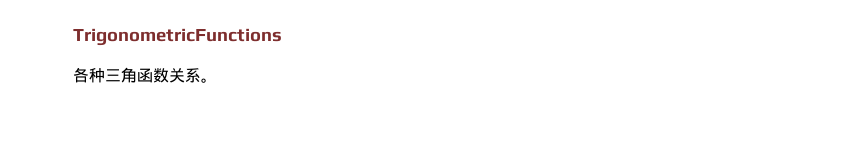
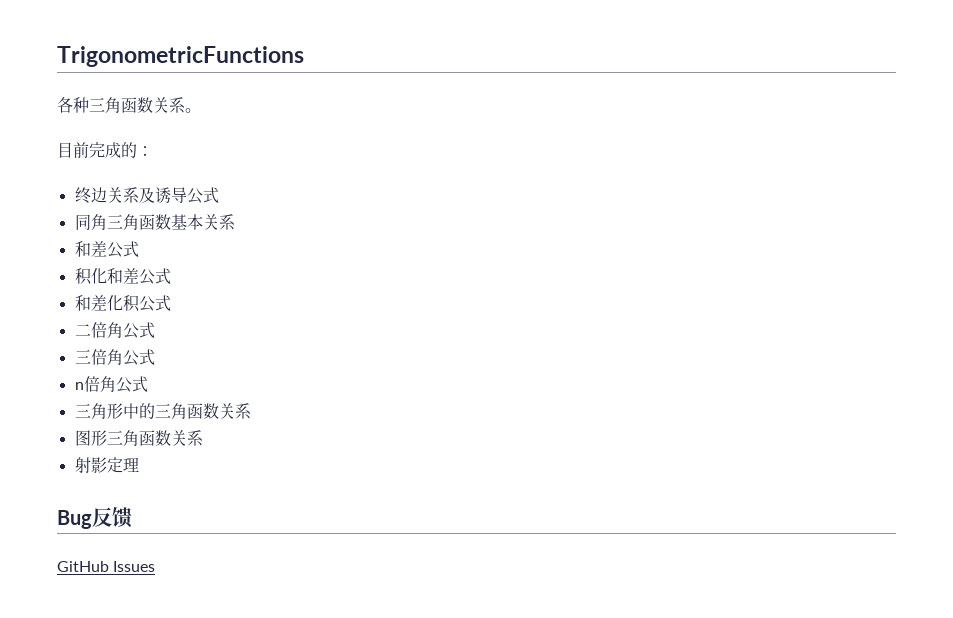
(217, 80) none -> [57,142,153,158] [74,187,219,204] [74,214,235,230] [74,241,139,258] [74,268,171,285] [74,295,171,312] [74,322,155,339] [74,349,155,366] [74,376,148,393] [74,403,251,419] [74,430,203,446] [74,457,139,473] [57,507,132,529] [57,561,156,572] // 目前完成的： // 终边关系及诱导公式 // 同角三角函数基本关系 // 和差公式 // 积化和差公式 // 和差化积公式 // 二倍角公式 // 三倍角公式 // n倍角公式 // 三角形中的三角函数关系 // 图形三角函数关系 // 射影定理 // Bug反馈 // GitHub Issues

